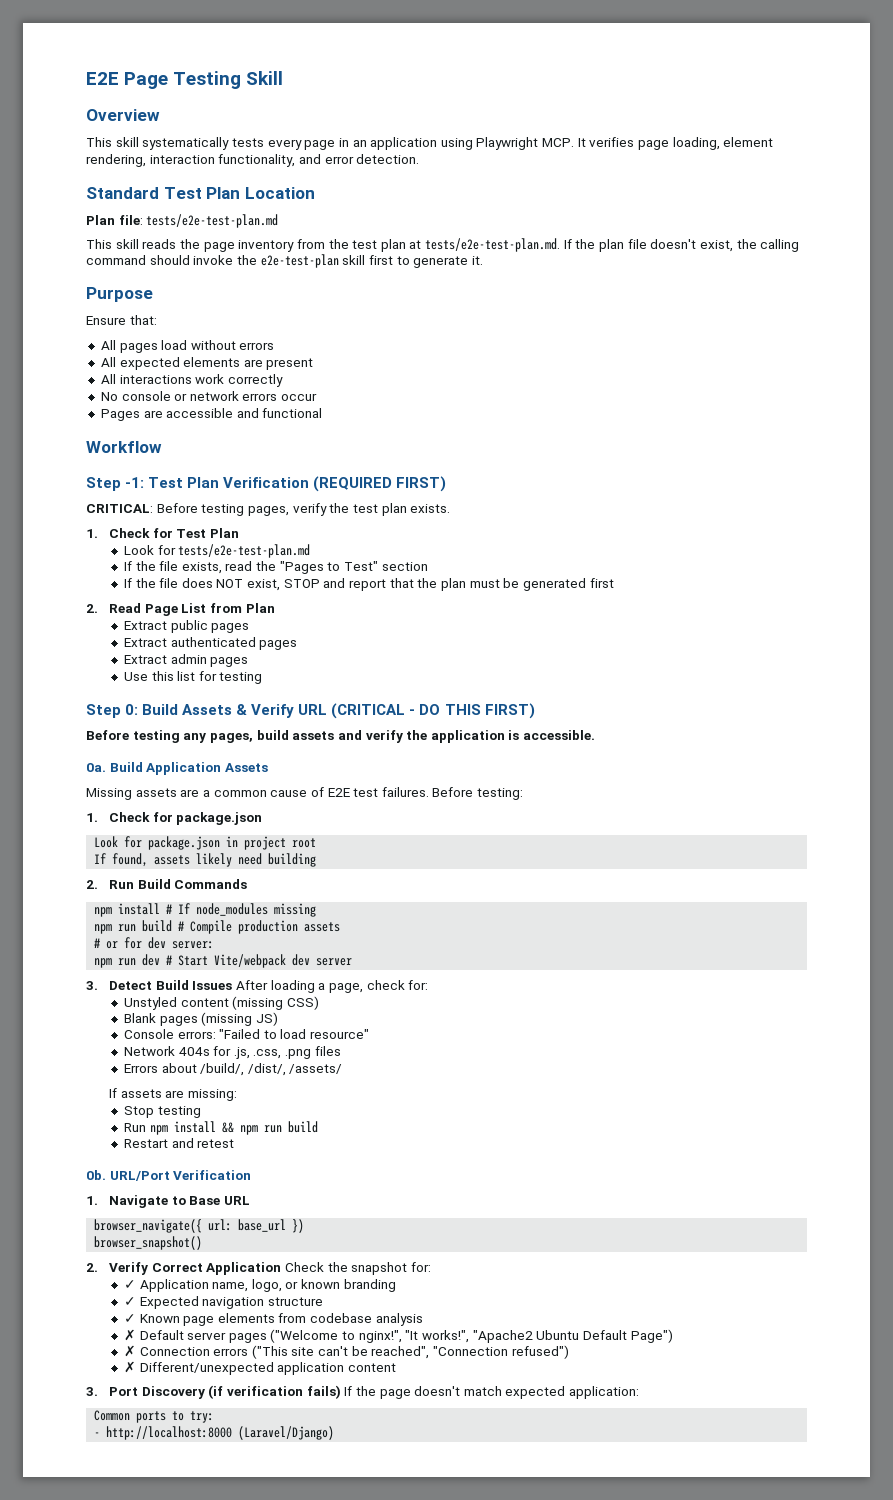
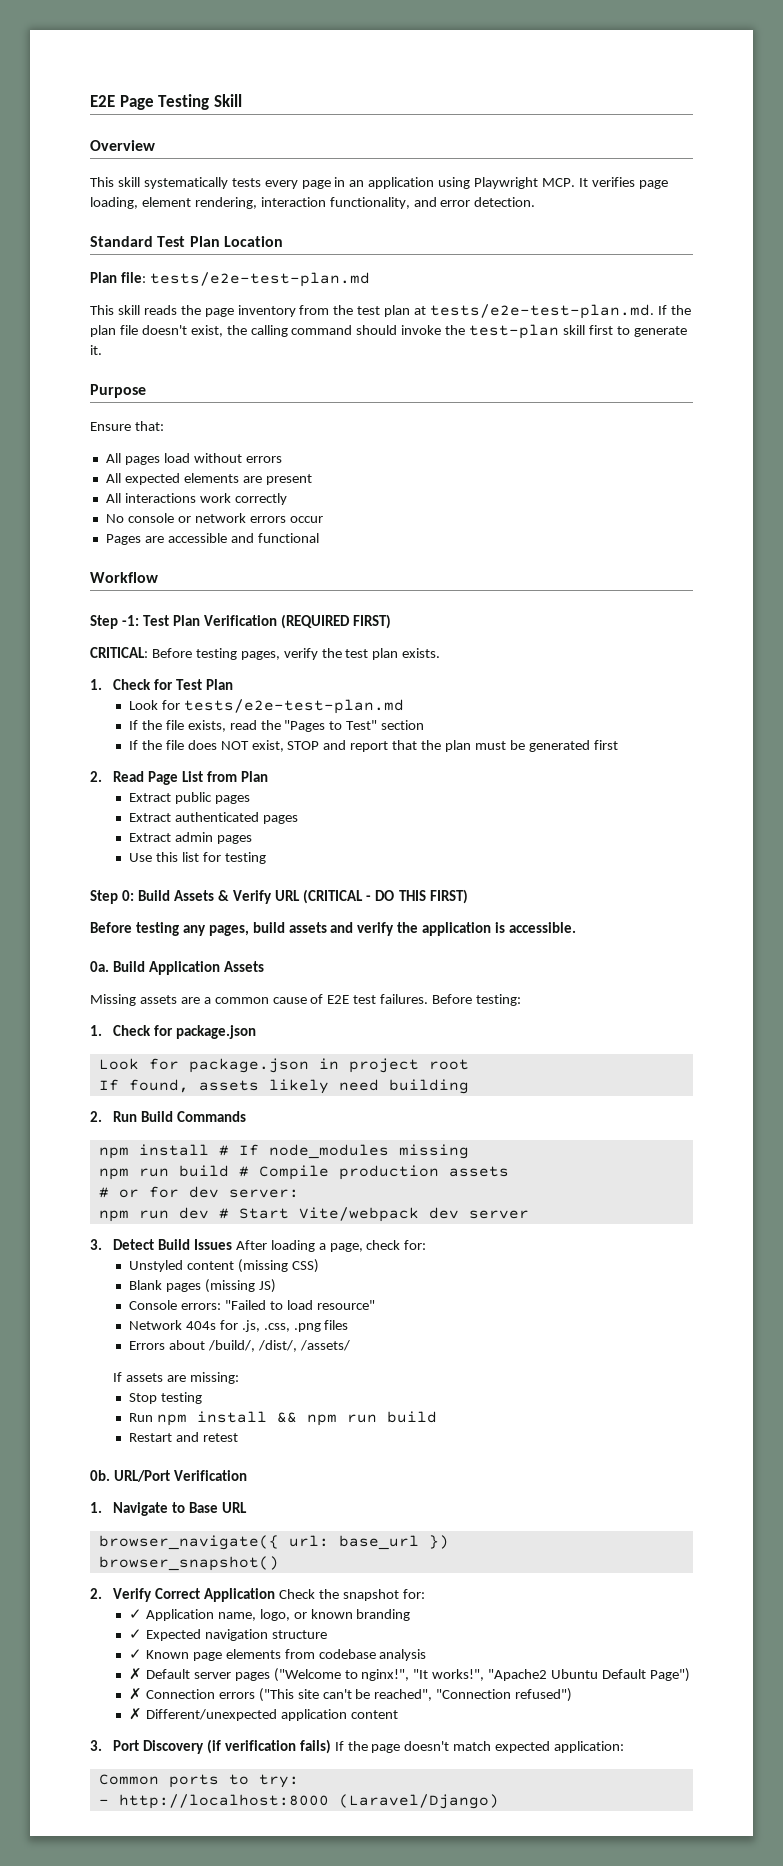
[260,254,339,268] e2e-test-plan -> [469,324,560,339] test-plan

